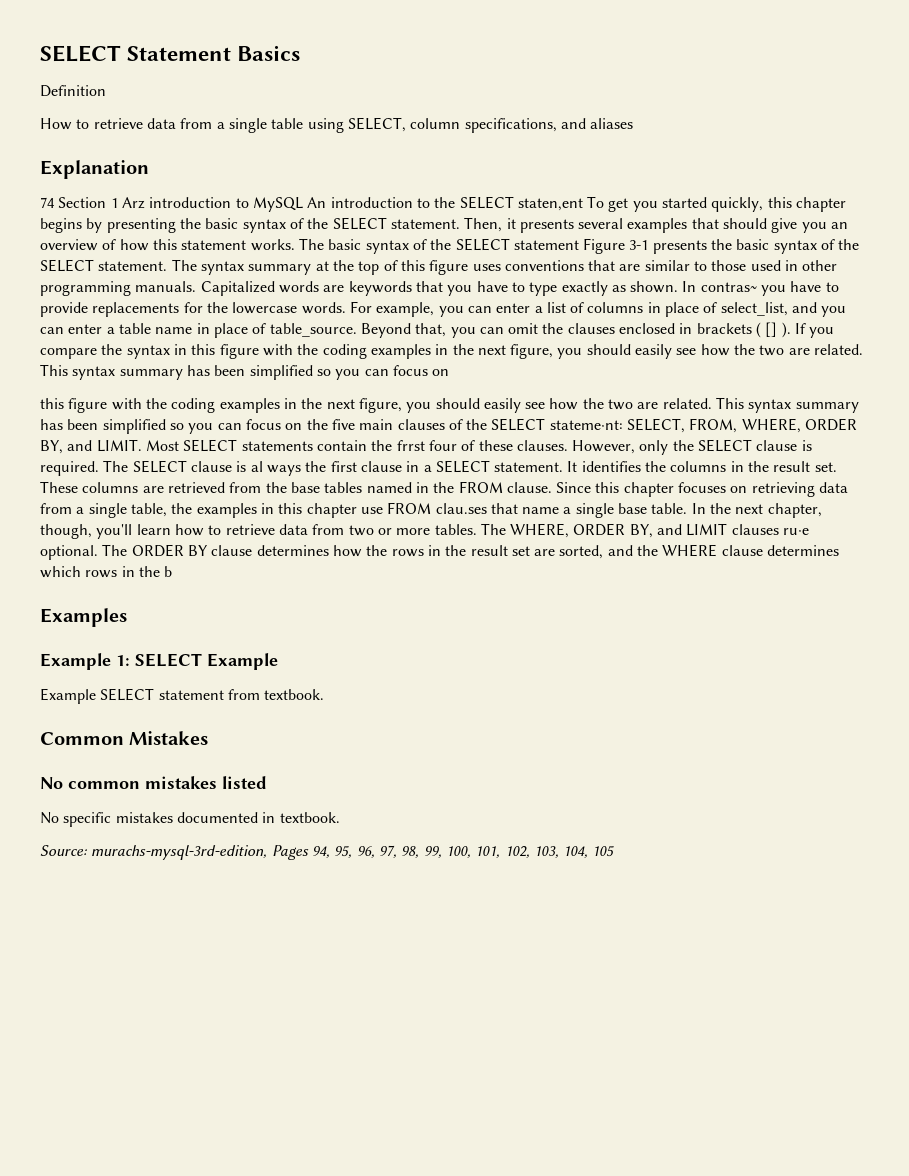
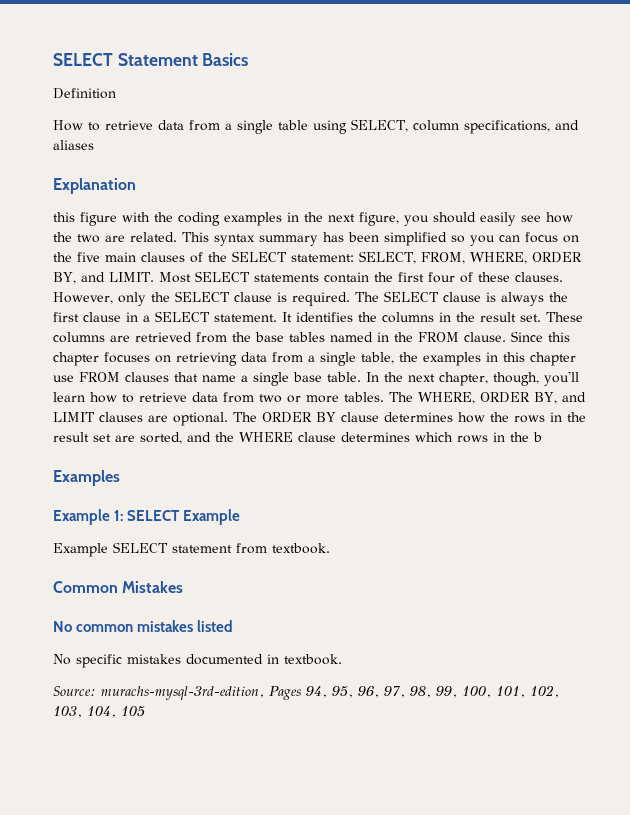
[40,196,847,212] [40,217,849,233] [40,238,860,254] [40,259,838,275] [40,281,839,296] [40,301,847,317] [40,322,835,338] [40,344,864,359] [40,364,450,380] // 74 Section 1 Arz introduction to MySQL An introduction to the SELECT staten,ent To get you started quickly, this chapter begins by presenting the basic syntax of the SELECT statement. Then, it presents several examples that should give you an overview of how this statement works. The basic syntax of the SELECT statement Figure 3-1 presents the basic syntax of the SELECT statement. The syntax summary at the top of this figure uses conventions that are similar to those used in other programming manuals. Capitalized words are keywords that you have to type exactly as shown. In contras~ you have to provide replacements for the lowercase words. For example, you can enter a list of columns in place of select_list, and you can enter a table name in place of table_source. Beyond that, you can omit the clauses enclosed in brackets ( [] ). If you compare the syntax in this figure with the coding examples in the next figure, you should easily see how the two are related. This syntax summary has been simplified so you can focus on -> (136, 186) none
[549,420,623,430] stateme·nt: -> [291,254,354,262] statement:
[396,440,425,451] frrst -> [397,272,424,282] first
[250,461,301,476] al ways -> [501,292,544,306] always
[435,503,487,514] clau.ses -> [125,372,169,382] clauses
[783,528,810,535] ru·e -> [148,415,168,422] are

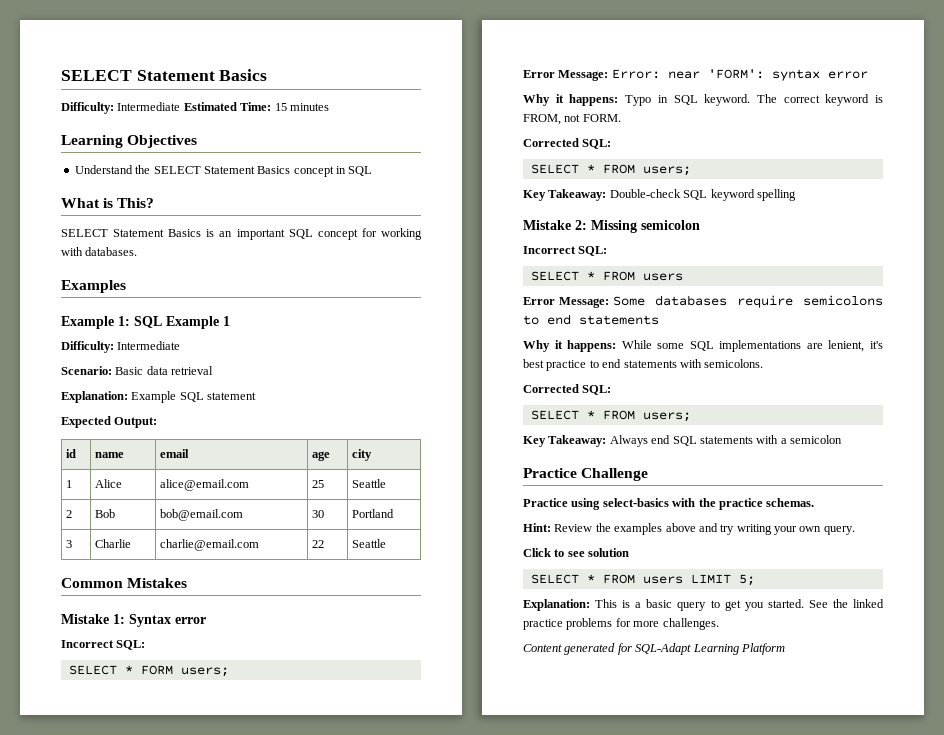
[53,88,116,99] [53,119,579,134] [53,140,94,150] [53,178,136,194] [53,212,573,226] [53,232,579,246] [53,251,582,264] [53,271,563,284] [53,291,568,306] [53,311,583,323] [53,331,570,343] [53,352,576,366] [53,371,579,386] [53,392,586,404] [53,412,586,426] [53,432,542,444] Definition // How to retrieve data from a single table using SELECT, column specifications, and aliases // Explanation // this figure with the coding examples in the next figure, you should easily see how the two are related. This syntax summary has been simplified so you can focus on the five main clauses of the SELECT statement: SELECT, FROM, WHERE, ORDER BY, and LIMIT. Most SELECT statements contain the first four of these clauses. However, only the SELECT clause is required. The SELECT clause is always the first clause in a SELECT statement. It identifies the columns in the result set. These columns are retrieved from the base tables named in the FROM clause. Since this chapter focuses on retrieving data from a single table, the examples in this chapter use FROM clauses that name a single base table. In the next chapter, though, you'll learn how to retrieve data from two or more tables. The WHERE, ORDER BY, and LIMIT clauses are optional. The ORDER BY clause determines how the rows in the result set are sorted, and the WHERE clause determines which rows in the b -> [61,102,329,114] [61,135,198,148] [74,165,373,177] [61,198,155,208] [61,228,422,240] [61,247,138,256] Difficulty: Intermediate Estimated Time: 15 minutes // Learning Objectives // Understand the SELECT Statement Basics concept in SQL // What is This? // SELECT Statement Basics is an important SQL concept for working with databases.
[127,509,241,525] [53,542,330,557] [53,581,184,593] [53,620,234,632] [53,654,342,668] [53,685,559,700] [53,706,145,718] SELECT Example // Example SELECT statement from textbook. // Common Mistakes // No common mistakes listed // No specific mistakes documented in textbook. // Source: murachs-mysql-3rd-edition, Pages 94, 95, 96, 97, 98, 99, 100, 101, 102, 103, 104, 105 -> [134,316,230,329] [61,341,181,353] [61,366,214,375] [61,391,257,403] [61,416,158,428] [66,449,77,458] [95,452,125,458] [160,449,190,458] [312,451,331,461] [352,449,373,461] [66,480,73,488] [95,479,123,488] [160,479,250,491] [312,480,325,488] [352,479,387,488] [66,510,73,518] [95,509,116,518] [160,509,244,521] [312,510,325,518] [352,509,395,518] [66,540,73,548] [95,539,132,548] [160,539,260,551] [312,540,325,548] [352,539,387,548] [61,578,188,588] [61,614,206,627] [61,640,146,650] [68,665,229,677] [523,69,868,81] [523,94,883,106] [523,114,621,125] [523,138,612,149] [530,164,691,176] [523,189,796,201] [523,220,700,233] [523,246,608,256] [530,271,683,281] [523,295,883,308] [523,314,659,325] [523,340,883,352] [523,359,764,371] [523,384,612,395] [530,410,691,422] [523,435,842,447] [523,468,649,481] [523,498,815,510] [523,523,855,535] [523,548,630,557] [530,574,755,586] [523,599,884,611] [523,618,719,630] [523,643,785,655] SQL Example 1 // Difficulty: Intermediate // Scenario: Basic data retrieval // Explanation: Example SQL statement // Expected Output: // id | name | email | age | city // 1 | Alice | alice@email.com | 25 | Seattle // 2 | Bob | bob@email.com | 30 | Portland // 3 | Charlie | charlie@email.com | 22 | Seattle // Common Mistakes // Mistake 1: Syntax error // Incorrect SQL: // SELECT * FORM users; // Error Message: Error: near 'FORM': syntax error // Why it happens: Typo in SQL keyword. The correct keyword is FROM, not FORM. // Corrected SQL: // SELECT * FROM users; // Key Takeaway: Double-check SQL keyword spelling // Mistake 2: Missing semicolon // Incorrect SQL: // SELECT * FROM users // Error Message: Some databases require semicolons to end statements // Why it happens: While some SQL implementations are lenient, it's best practice to end statements with semicolons. // Corrected SQL: // SELECT * FROM users; // Key Takeaway: Always end SQL statements with a semicolon // Practice Challenge // Practice using select-basics with the practice schemas. // Hint: Review the examples above and try writing your own query. // Click to see solution // SELECT * FROM users LIMIT 5; // Explanation: This is a basic query to get you started. See the linked practice problems for more challenges. // Content generated for SQL-Adapt Learning Platform

